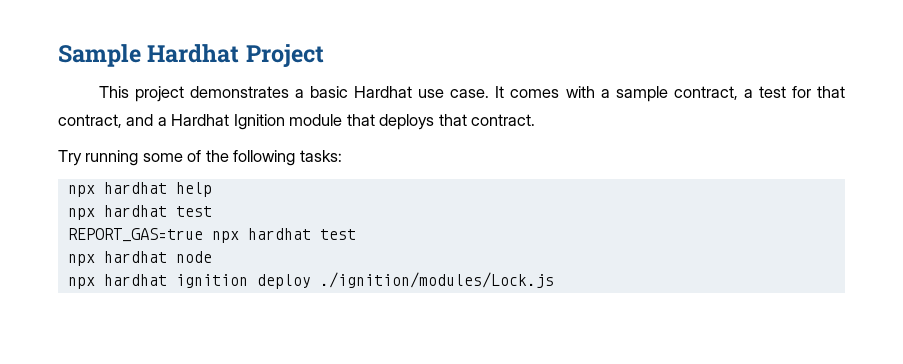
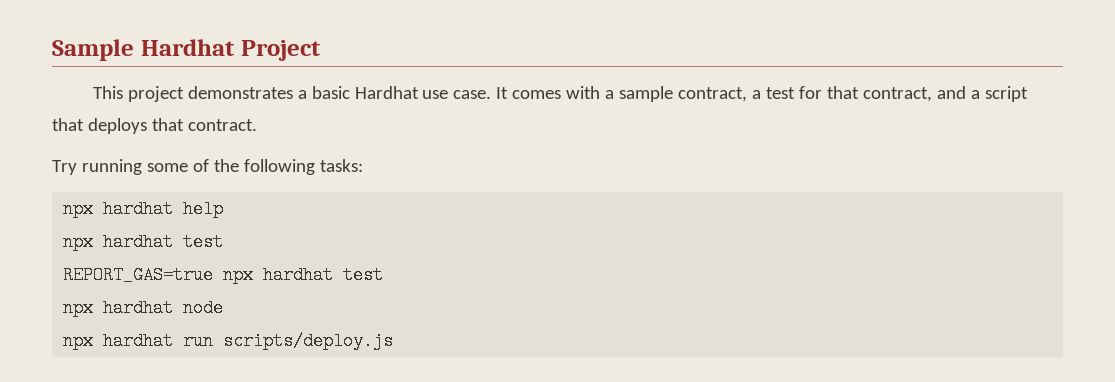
[171,114,343,130] Hardhat Ignition module -> [985,86,1029,102] script
[175,272,554,289] ignition deploy ./ignition/modules/Lock.js -> [183,332,394,350] run scripts/deploy.js

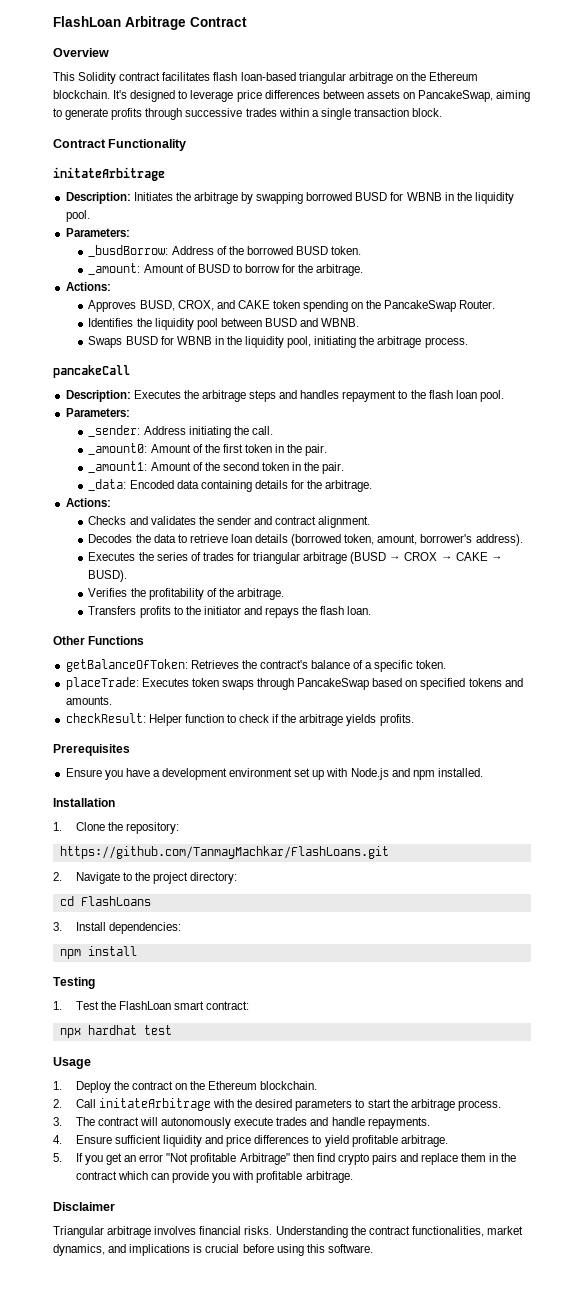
[52,39,321,61] [92,86,1029,102] [52,118,257,134] [52,159,363,175] [63,200,224,218] [63,233,224,251] [63,266,384,284] [63,299,224,317] [63,332,394,350] Sample Hardhat Project // This project demonstrates a basic Hardhat use case. It comes with a sample contract, a test for that contract, and a script that deploys that contract. // Try running some of the following tasks: // npx hardhat help // npx hardhat test // REPORT_GAS=true npx hardhat test // npx hardhat node // npx hardhat run scripts/deploy.js -> [53,16,247,30] [53,48,109,57] [53,72,479,84] [53,90,531,102] [53,108,443,120] [53,139,187,151] [53,167,165,181] [65,192,514,204] [65,210,90,222] [65,228,130,237] [88,245,362,257] [88,263,364,276] [65,282,111,291] [88,300,496,312] [88,318,360,330] [88,336,468,348] [53,365,130,378] [65,390,504,402] [65,408,130,417] [88,425,273,438] [88,443,328,456] [88,461,345,474] [88,479,373,492] [65,498,111,507] [88,516,371,528] [88,534,523,546] [88,552,503,564] [88,570,128,582] [88,588,284,600] [88,606,372,618] [53,636,145,645] [65,659,447,672] [65,677,523,690] [65,696,112,705] [65,713,414,726] [53,744,130,756] [65,768,483,780] [53,798,115,807] [53,822,179,834] [59,846,389,859] [53,872,238,884] [59,896,151,906] [53,922,181,934] [59,946,137,959] [53,977,95,989] [53,1001,250,1010] [59,1025,172,1038] [53,1057,91,1069] [53,1081,318,1093] [53,1098,501,1111] [53,1117,430,1129] [53,1135,448,1147] [53,1153,517,1165] [75,1171,353,1183] [53,1202,115,1211] [53,1226,523,1238] [53,1244,373,1256] FlashLoan Arbitrage Contract // Overview // This Solidity contract facilitates flash loan-based triangular arbitrage on the Ethereum blockchain. It's designed to leverage price differences between assets on PancakeSwap, aiming to generate profits through successive trades within a single transaction block. // Contract Functionality // initateArbitrage // Description: Initiates the arbitrage by swapping borrowed BUSD for WBNB in the liquidity pool. // Parameters: // _busdBorrow: Address of the borrowed BUSD token. // _amount: Amount of BUSD to borrow for the arbitrage. // Actions: // Approves BUSD, CROX, and CAKE token spending on the PancakeSwap Router. // Identifies the liquidity pool between BUSD and WBNB. // Swaps BUSD for WBNB in the liquidity pool, initiating the arbitrage process. // pancakeCall // Description: Executes the arbitrage steps and handles repayment to the flash loan pool. // Parameters: // _sender: Address initiating the call. // _amount0: Amount of the first token in the pair. // _amount1: Amount of the second token in the pair. // _data: Encoded data containing details for the arbitrage. // Actions: // Checks and validates the sender and contract alignment. // Decodes the data to retrieve loan details (borrowed token, amount, borrower's address). // Executes the series of trades for triangular arbitrage (BUSD → CROX → CAKE → BUSD). // Verifies the profitability of the arbitrage. // Transfers profits to the initiator and repays the flash loan. // Other Functions // getBalanceOfToken: Retrieves the contract's balance of a specific token. // placeTrade: Executes token swaps through PancakeSwap based on specified tokens and amounts. // checkResult: Helper function to check if the arbitrage yields profits. // Prerequisites // Ensure you have a development environment set up with Node.js and npm installed. // Installation // 1. Clone the repository: // https://github.com/TanmayMachkar/FlashLoans.git // 2. Navigate to the project directory: // cd FlashLoans // 3. Install dependencies: // npm install // Testing // 1. Test the FlashLoan smart contract: // npx hardhat test // Usage // 1. Deploy the contract on the Ethereum blockchain. // 2. Call initateArbitrage with the desired parameters to start the arbitrage process. // 3. The contract will autonomously execute trades and handle repayments. // 4. Ensure sufficient liquidity and price differences to yield profitable arbitrage. // 5. If you get an error "Not profitable Arbitrage" then find crypto pairs and replace them in the contract which can provide you with profitable arbitrage. // Disclaimer // Triangular arbitrage involves financial risks. Understanding the contract functionalities, market dynamics, and implications is crucial before using this software.

